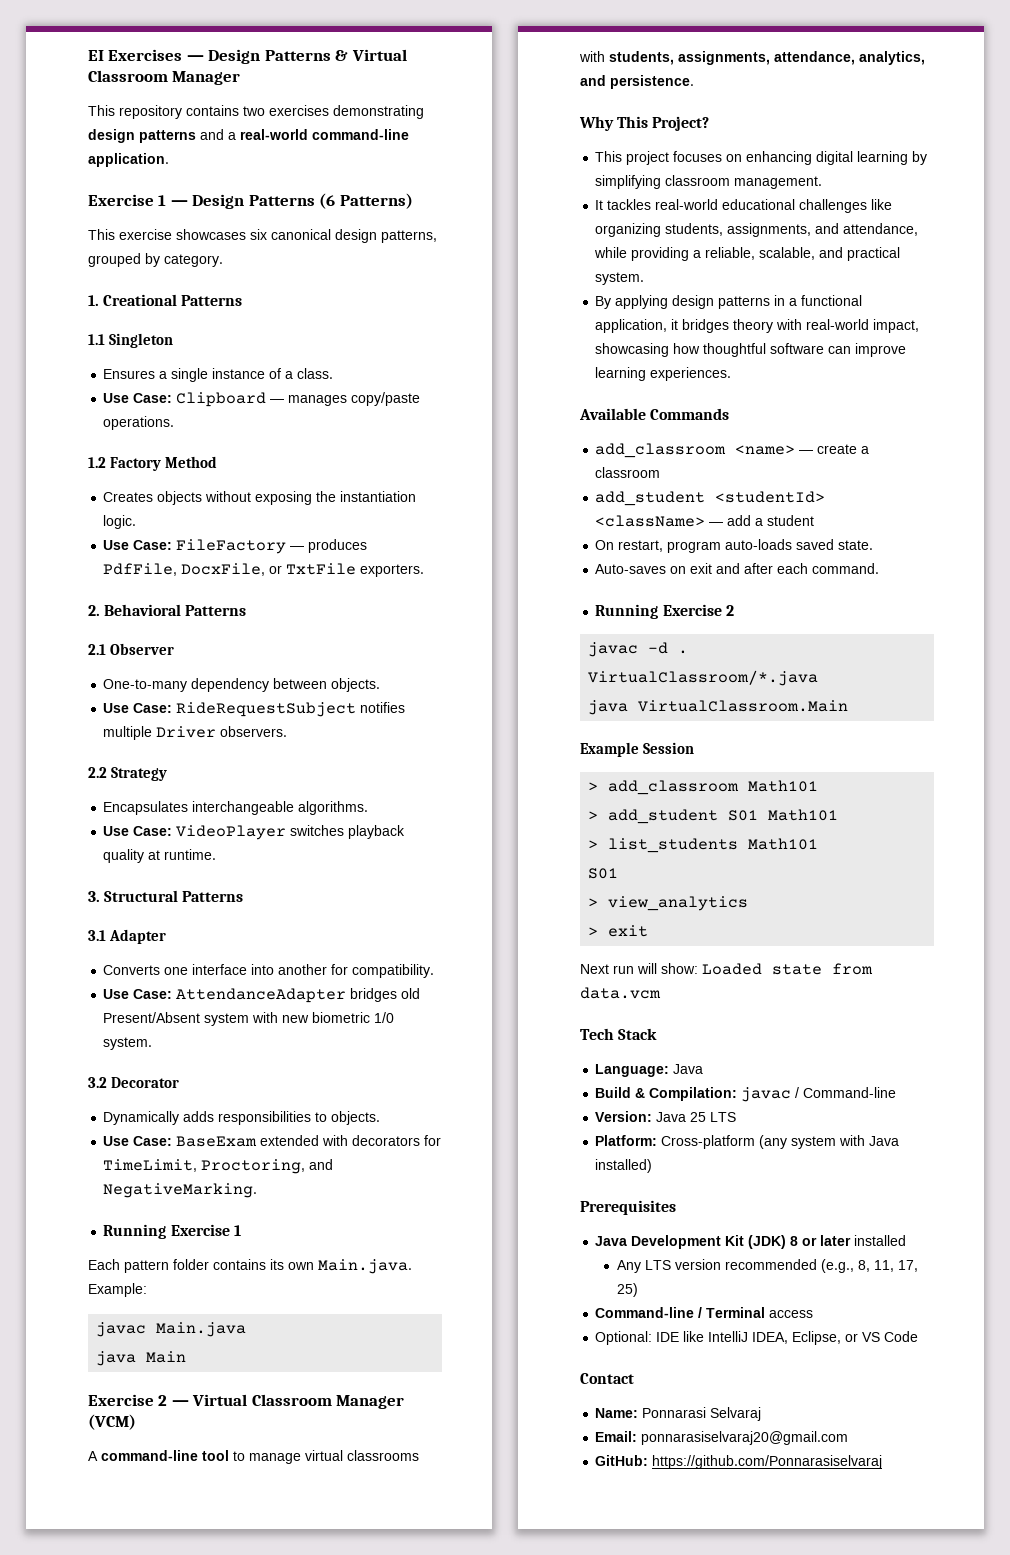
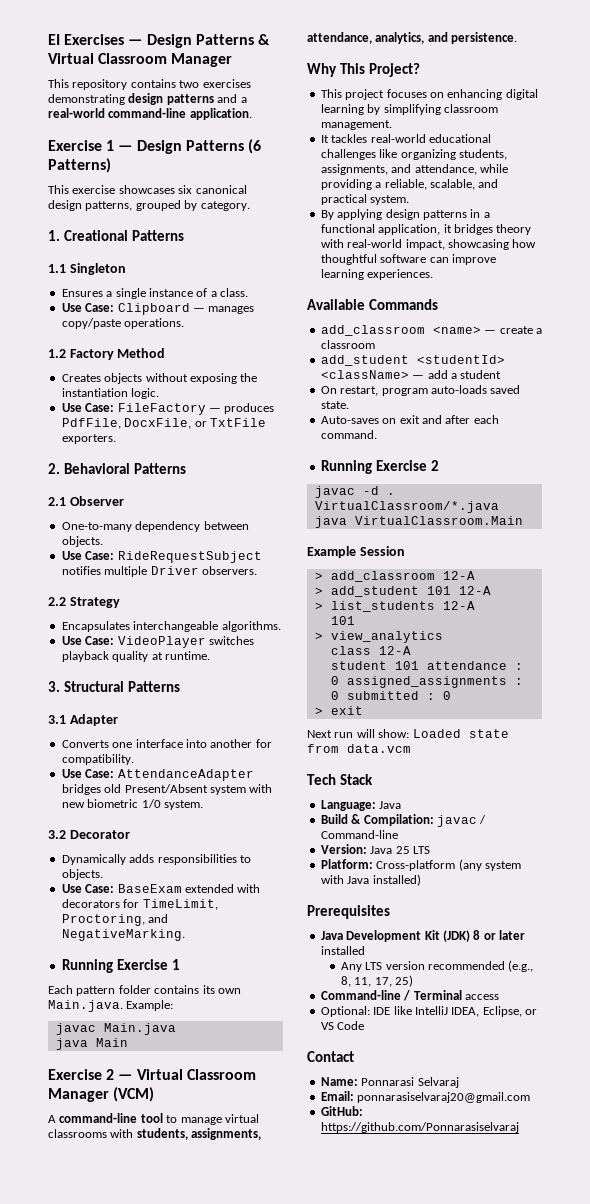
[748,780,819,792] Math101 -> [442,571,475,580] 12-A
[728,809,839,821] S01 Math101 -> [426,586,491,595] 101 12-A
[748,838,819,850] [588,868,619,879] Math101 // S01 -> [442,601,475,610] [330,616,355,625] 12-A // 101
(749, 903) none -> [330,646,411,655] [330,661,523,670] [330,676,523,688] [330,691,451,700] // class 12-A // student 101 attendance : 0 assigned_assignments : 0 submitted : 0

